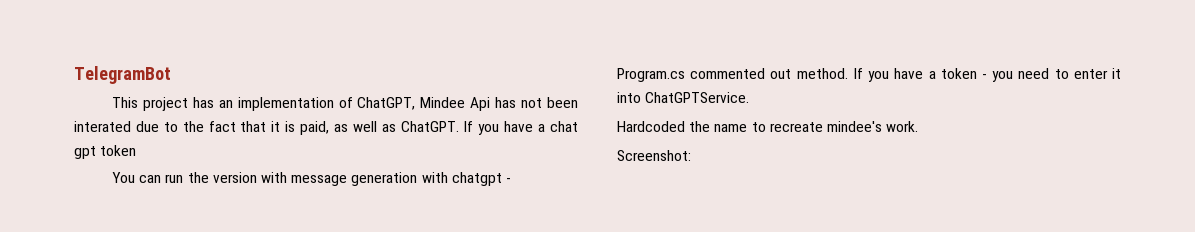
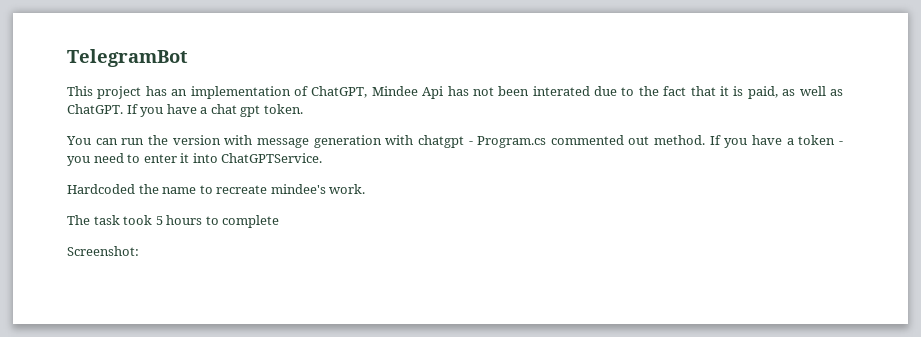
[100,145,137,156] token -> [263,104,303,114] token.
(919, 126) none -> [67,215,280,228] // The task took 5 hours to complete

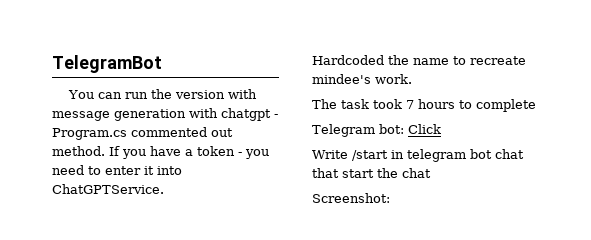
[67,86,844,99] [67,104,303,117] // This project has an implementation of ChatGPT, Mindee Api has not been interated due to the fact that it is paid, as well as ChatGPT. If you have a chat gpt token. -> (162, 64) none
[155,216,163,225] 5 -> [406,100,414,109] 7
(280, 221) none -> [312,124,441,137] [312,149,524,162] [312,168,431,178] // Telegram bot: Click // Write /start in telegram bot chat that start the chat

